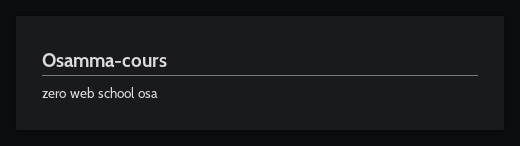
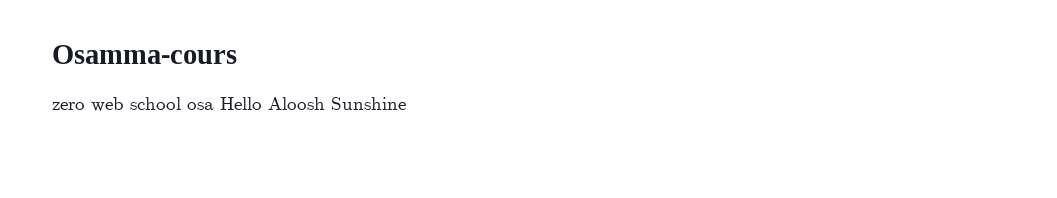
(158, 94) none -> [220,97,406,110] Hello Aloosh Sunshine

